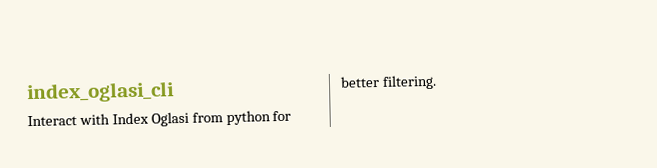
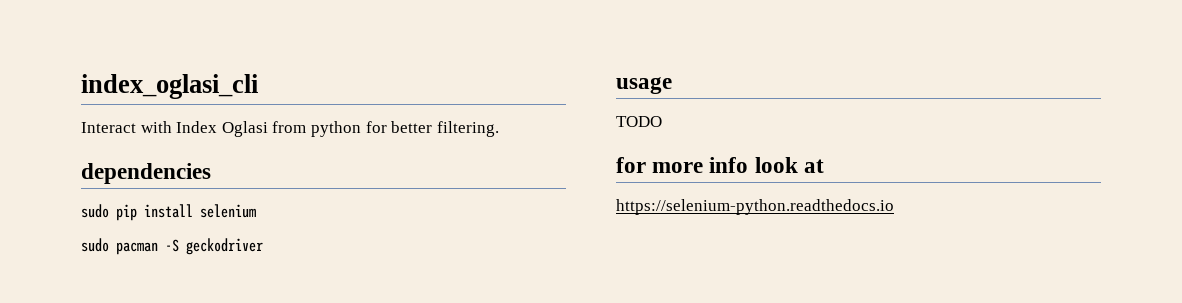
(437, 82) none -> [81,163,211,184] [81,204,256,221] [81,238,263,255] [616,77,672,94] [616,116,662,127] [616,157,824,173] [616,199,894,215] // dependencies // sudo pip install selenium // sudo pacman -S geckodriver // usage // TODO // for more info look at // https://selenium-python.readthedocs.io

